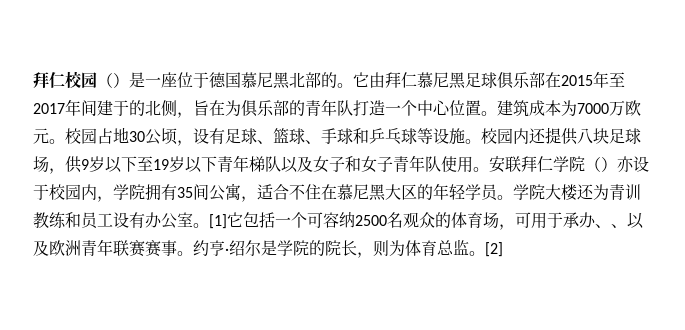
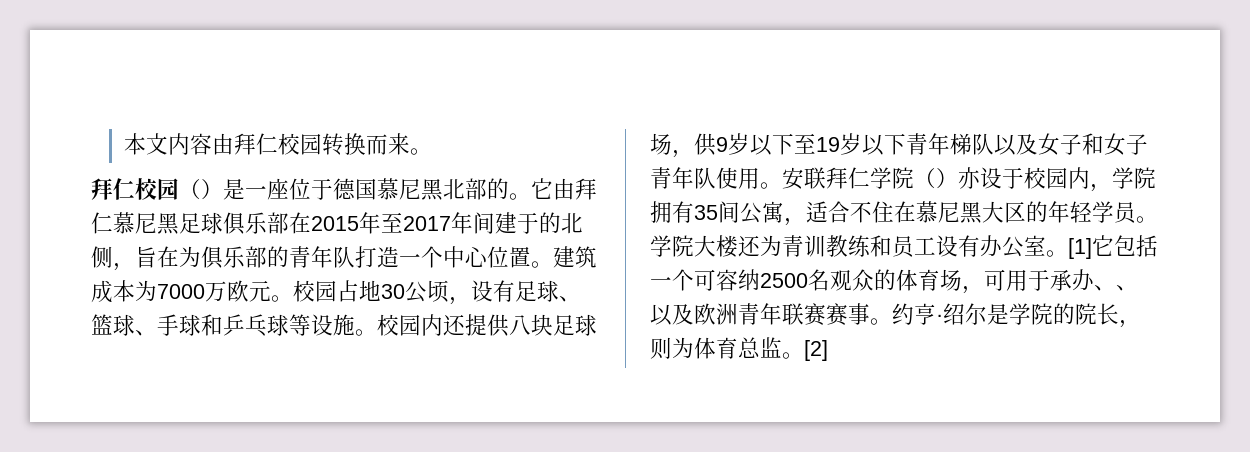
(33, 80) none -> [123,133,432,156] 本文内容由拜仁校园转换而来。 //

